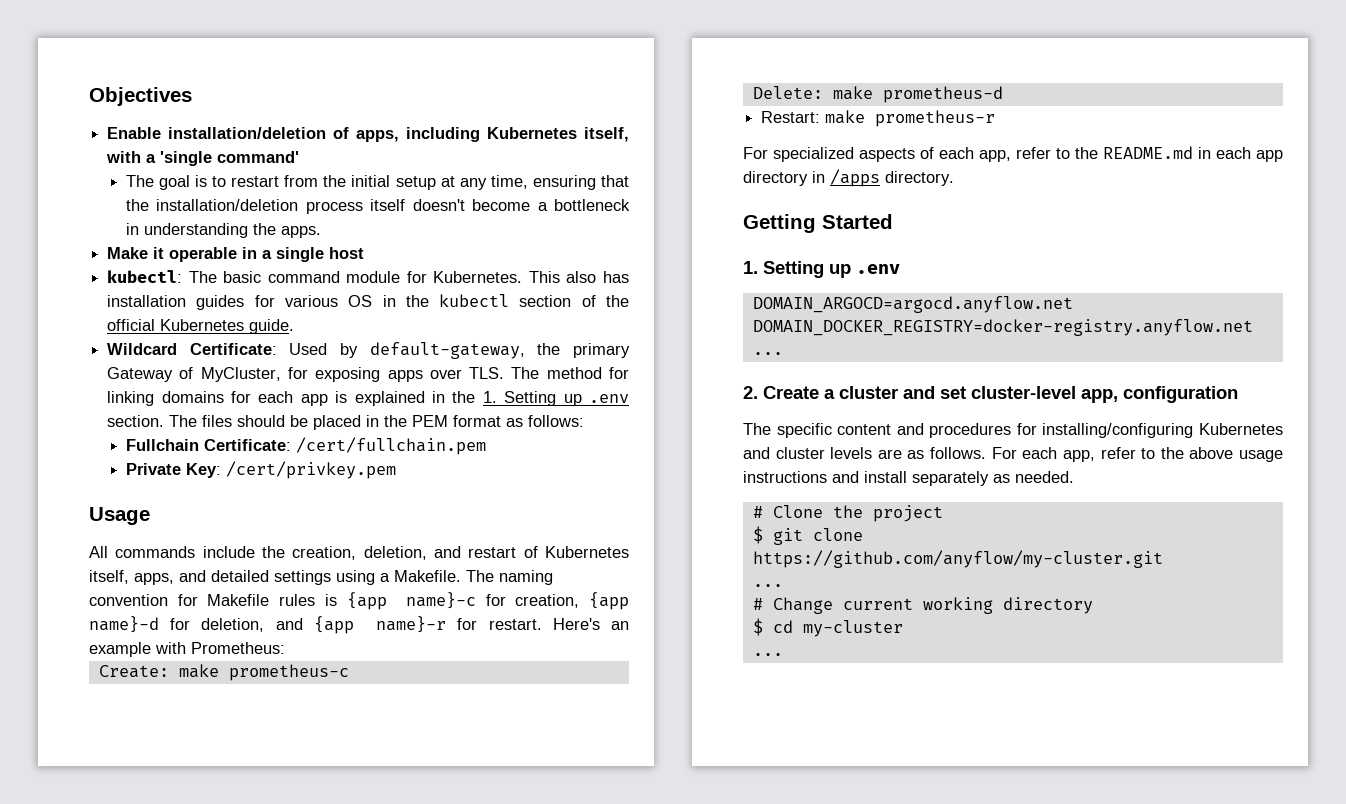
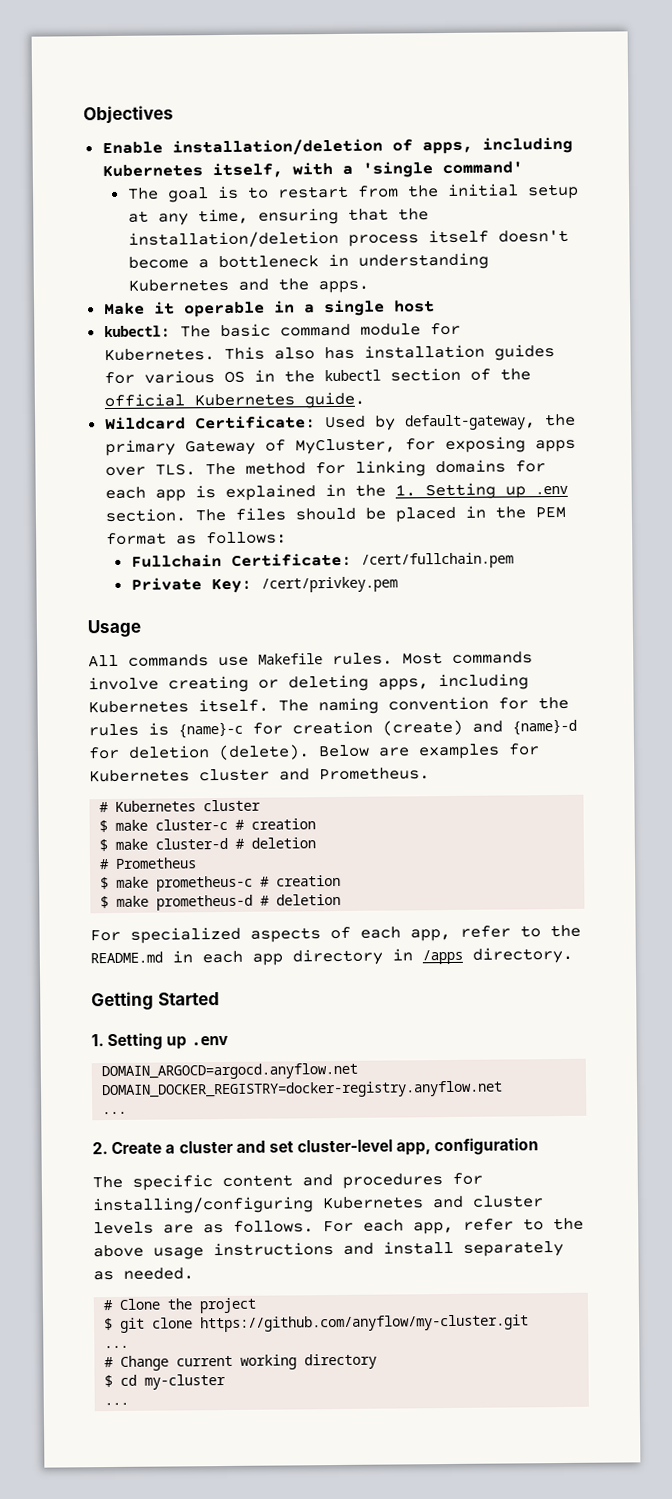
(248, 230) none -> [127,278,269,292] Kubernetes and
[202,546,629,560] [89,570,461,585] include the creation, deletion, and restart of Kubernetes itself, apps, and detailed settings using a Makefile. -> [218,651,533,667] [88,673,529,693] [88,698,269,714] use Makefile rules. Most commands involve creating or deleting apps, including Kubernetes itself.
[207,594,270,606] Makefile -> [538,696,569,710] the
[346,592,629,610] [89,616,629,634] [89,642,285,657] [98,665,169,678] {app name}-c for creation, {app name}-d for deletion, and {app name}-r for restart. Here's an example with Prometheus: // Create: -> [178,718,577,739] [88,743,540,761] [89,767,430,783] [99,799,262,813] [99,818,317,833] [99,837,317,852] [99,857,198,870] [100,877,110,890] {name}-c for creation (create) and {name}-d for deletion (delete). Below are examples for Kubernetes cluster and Prometheus. // # Kubernetes cluster // $ make cluster-c # creation // $ make cluster-d # deletion // # Prometheus // $
[752,86,823,99] // Delete: -> [260,874,342,887] [100,896,110,909] # creation // $
[761,110,996,127] // Restart: make prometheus-r -> [260,893,342,906] # deletion

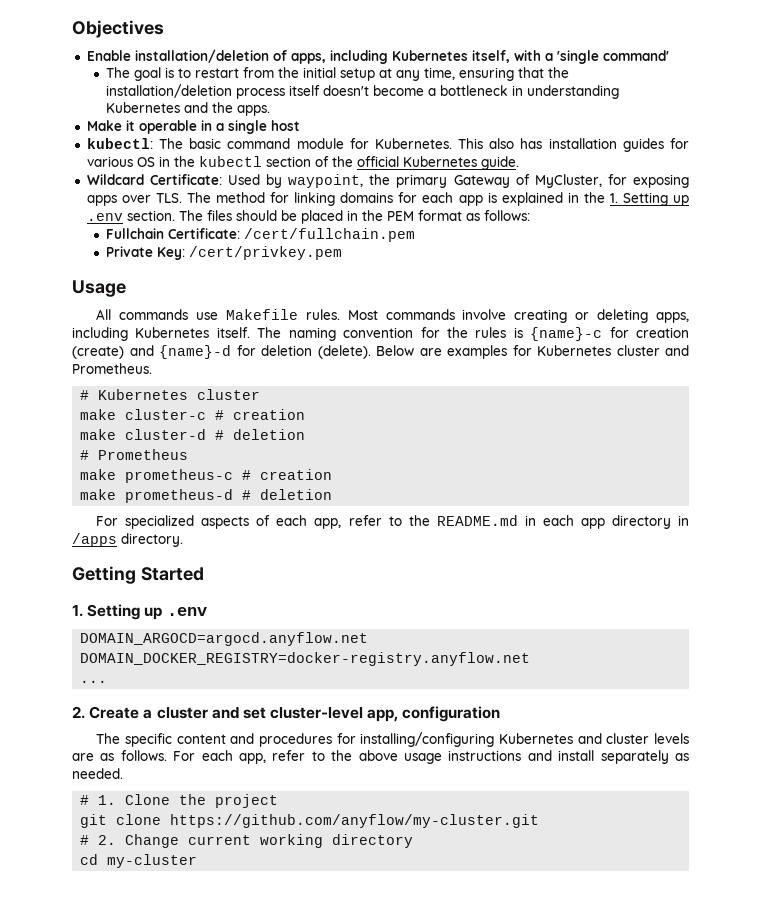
[404,414,536,431] default-gateway, -> [288,174,364,188] waypoint,
[99,820,109,833] $ -> (261, 394) none
[99,839,109,852] $ -> (306, 414) none
[100,877,110,890] $ -> (189, 454) none
[100,896,110,909] $ -> (333, 474) none
(114, 1305) none -> [98,795,117,805] 1.
[104,1318,114,1331] $ -> (279, 801) none
[104,1345,130,1349] [104,1356,115,1368] // ... // # -> [80,835,117,845] // # 2.
[104,1375,114,1388] $ -> (414, 841) none
[104,1402,130,1406] // ... -> (198, 861) none

